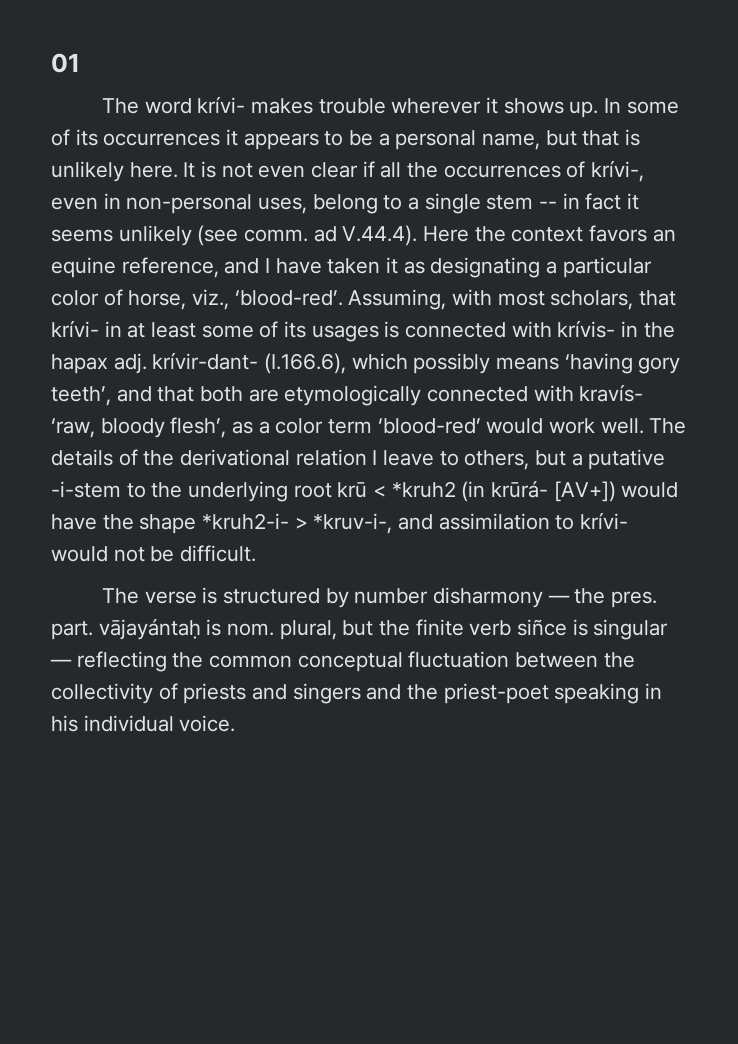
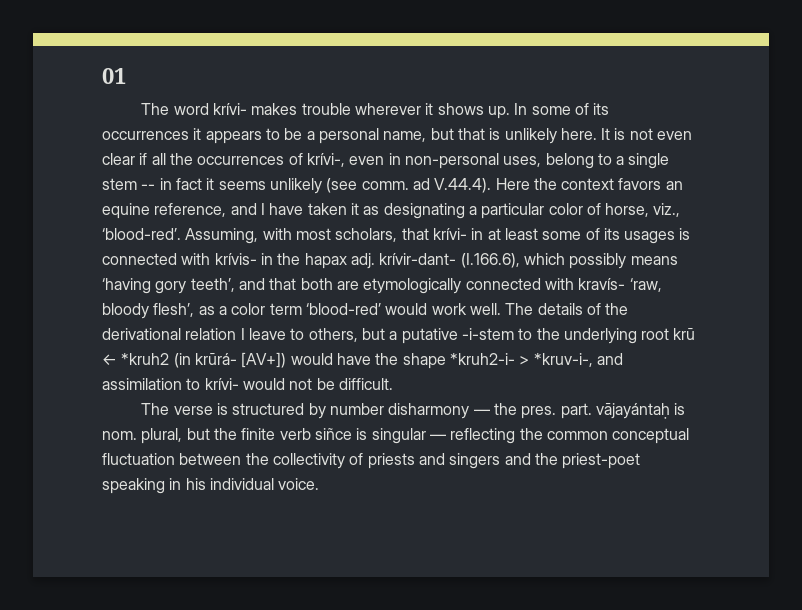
[373,485,387,497] < -> [102,354,117,365] ←

